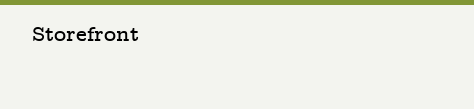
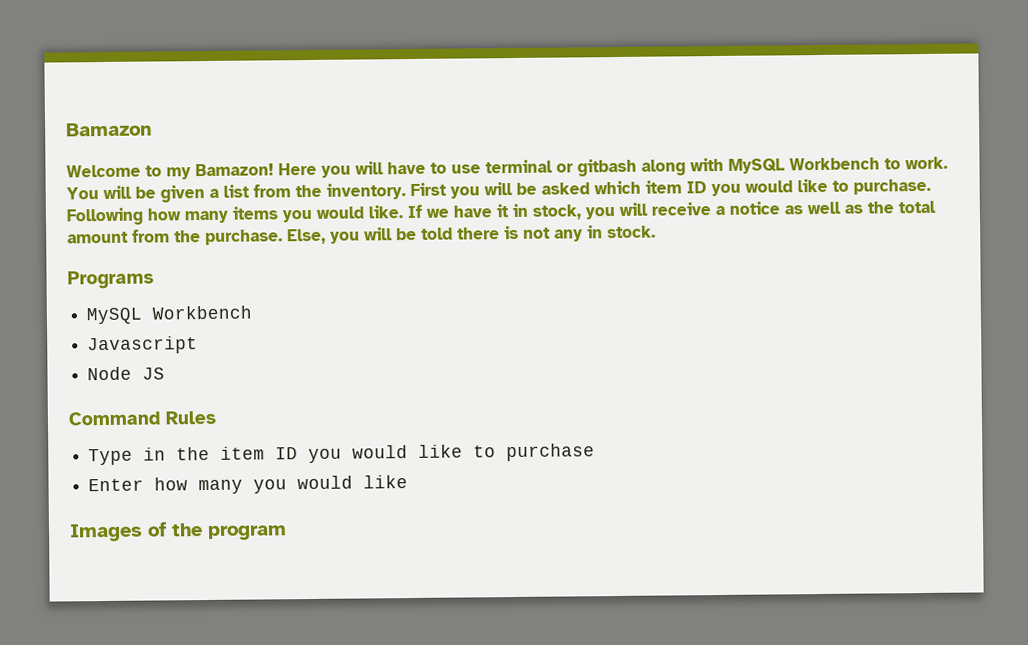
[32,27,139,41] Storefront -> [66,122,152,137] [66,156,948,180] [66,178,931,203] [66,200,936,226] [67,225,656,246] [67,270,154,290] [86,305,253,325] [87,336,199,355] [87,366,166,381] [68,410,216,426] [88,443,596,466] [88,475,409,495] [69,521,287,543] Bamazon // Welcome to my Bamazon! Here you will have to use terminal or gitbash along with MySQL Workbench to work. You will be given a list from the inventory. First you will be asked which item ID you would like to purchase. Following how many items you would like. If we have it in stock, you will receive a notice as well as the total amount from the purchase. Else, you will be told there is not any in stock. // Programs // MySQL Workbench // Javascript // Node JS // Command Rules // Type in the item ID you would like to purchase // Enter how many you would like // Images of the program

